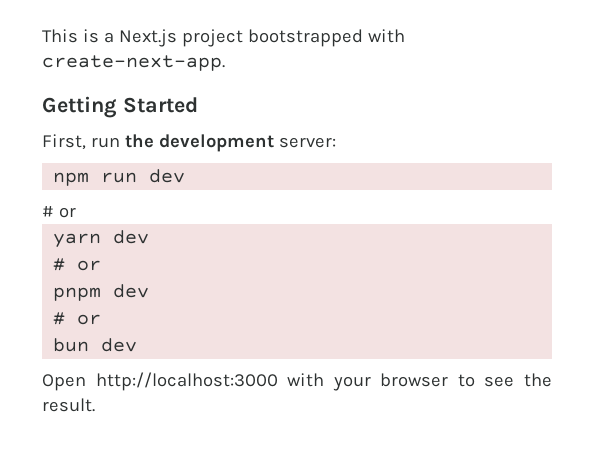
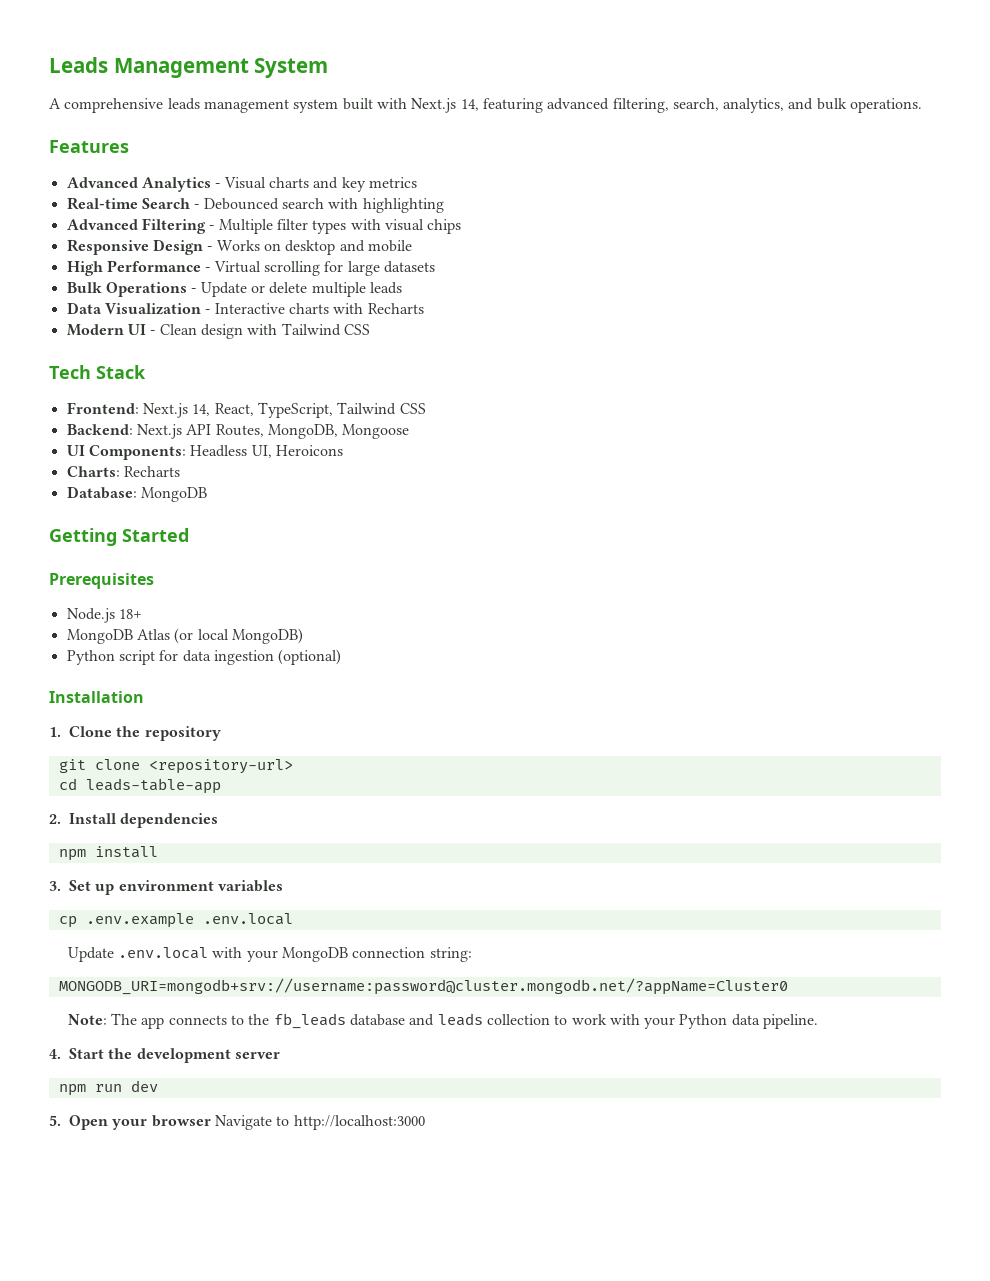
[42,29,405,47] [42,55,225,71] [42,96,198,118] [42,134,120,150] This is a Next.js project bootstrapped with create-next-app. // Getting Started // First, run -> [49,57,329,78] [49,98,923,113] [49,140,129,153] [66,177,417,192] [66,197,444,213] [66,218,462,234] [66,239,412,255] [66,260,435,276] [66,282,402,297] [66,302,424,315] [66,323,370,339] [49,365,146,379] [66,402,426,418] [66,424,410,439] [66,445,343,460] [66,466,180,477] [66,486,207,502] [49,528,189,546] [49,573,154,589] [66,608,142,623] [66,628,303,644] [66,649,342,665] [49,691,144,703] [49,726,221,741] [58,759,293,774] [58,778,221,794] [49,813,219,828] [58,846,158,861] [49,880,283,895] [58,913,293,928] [67,947,472,962] [58,978,788,995] [67,1013,819,1029] [49,1048,104,1059] Leads Management System // A comprehensive leads management system built with Next.js 14, featuring advanced filtering, search, analytics, and bulk operations. // Features // Advanced Analytics - Visual charts and key metrics // Real-time Search - Debounced search with highlighting // Advanced Filtering - Multiple filter types with visual chips // Responsive Design - Works on desktop and mobile // High Performance - Virtual scrolling for large datasets // Bulk Operations - Update or delete multiple leads // Data Visualization - Interactive charts with Recharts // Modern UI - Clean design with Tailwind CSS // Tech Stack // Frontend: Next.js 14, React, TypeScript, Tailwind CSS // Backend: Next.js API Routes, MongoDB, Mongoose // UI Components: Headless UI, Heroicons // Charts: Recharts // Database: MongoDB // Getting Started // Prerequisites // Node.js 18+ // MongoDB Atlas (or local MongoDB) // Python script for data ingestion (optional) // Installation // 1. Clone the repository // git clone <repository-url> // cd leads-table-app // 2. Install dependencies // npm install // 3. Set up environment variables // cp .env.example .env.local // Update .env.local with your MongoDB connection string: // MONGODB_URI=mongodb+srv://username:password@cluster.mongodb.net/?appName=Cluster0 // Note: The app connects to the fb_leads database and leads collection to work with your Python data pipeline. // 4. Start
[278,137,336,148] server: -> [234,1052,280,1059] server
[42,206,76,218] [53,230,150,248] [53,258,102,271] [53,284,150,301] [53,312,102,325] [53,338,138,352] [42,372,552,391] [42,398,95,412] # or // yarn dev // # or // pnpm dev // # or // bun dev // Open http://localhost:3000 with your browser to see the result. -> [49,1115,425,1130] 5. Open your browser Navigate to http://localhost:3000

